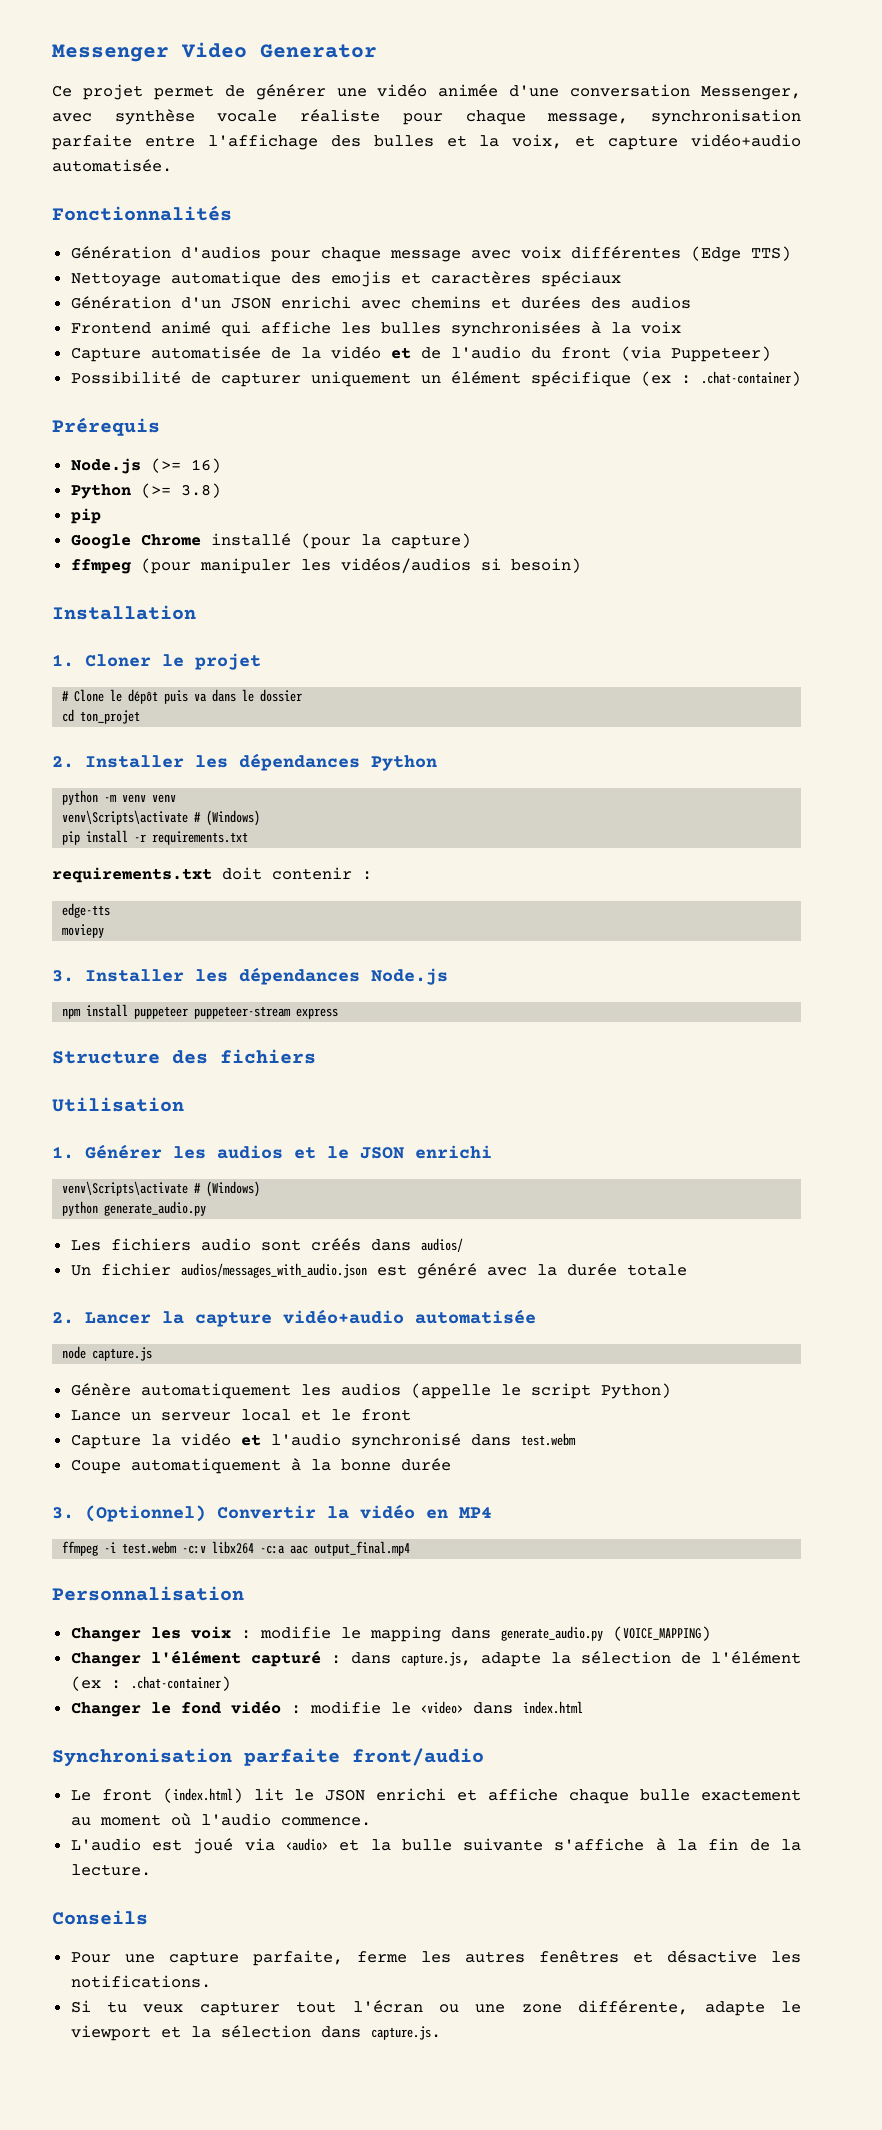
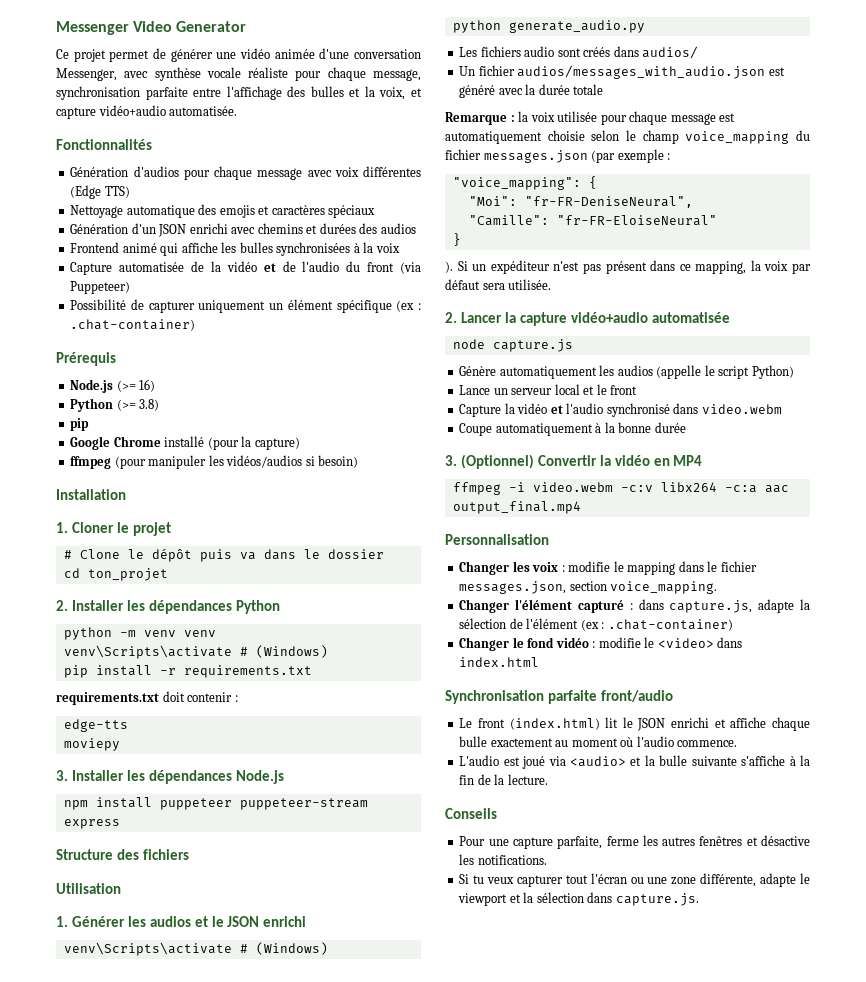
(687, 1270) none -> [445,111,736,125] [445,130,810,144] [445,149,671,163] [452,176,597,190] [468,196,693,208] [468,215,717,226] [452,233,461,246] [445,260,811,274] [445,279,552,290] // Remarque : la voix utilisée pour chaque message est automatiquement choisie selon le champ voice_mapping du fichier messages.json (par exemple : // "voice_mapping": { // "Moi": "fr-FR-DeniseNeural", // "Camille": "fr-FR-EloiseNeural" // } // ). Si un expéditeur n'est pas présent dans ce mapping, la voix par défaut sera utilisée.
[520,1433,576,1446] test.webm -> [701,404,782,414] video.webm
[122,1541,178,1554] test.webm -> [532,482,613,492] video.webm
[500,1626,711,1641] generate_audio.py (VOICE_MAPPING) -> [707,561,757,572] [459,581,718,594] le fichier messages.json, section voice_mapping.

